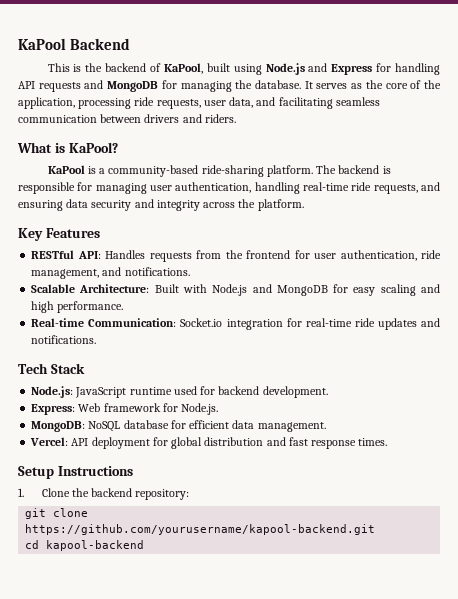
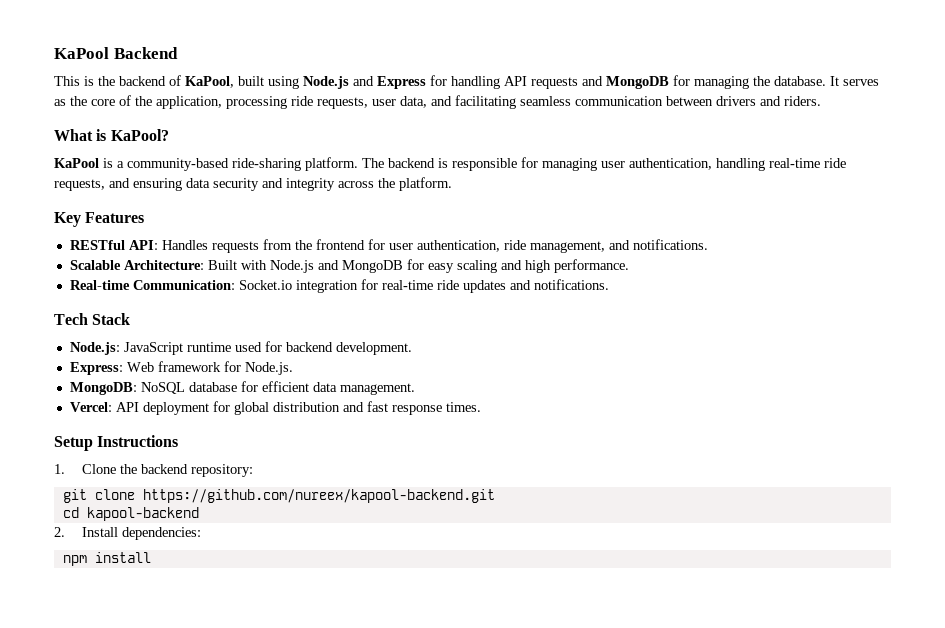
[25,524,376,535] https://github.com/yourusername/kapool-backend.git -> [142,489,495,503] https://github.com/nureex/kapool-backend.git
(145, 545) none -> [54,527,202,540] [62,552,151,566] // 2. Install dependencies: // npm install

